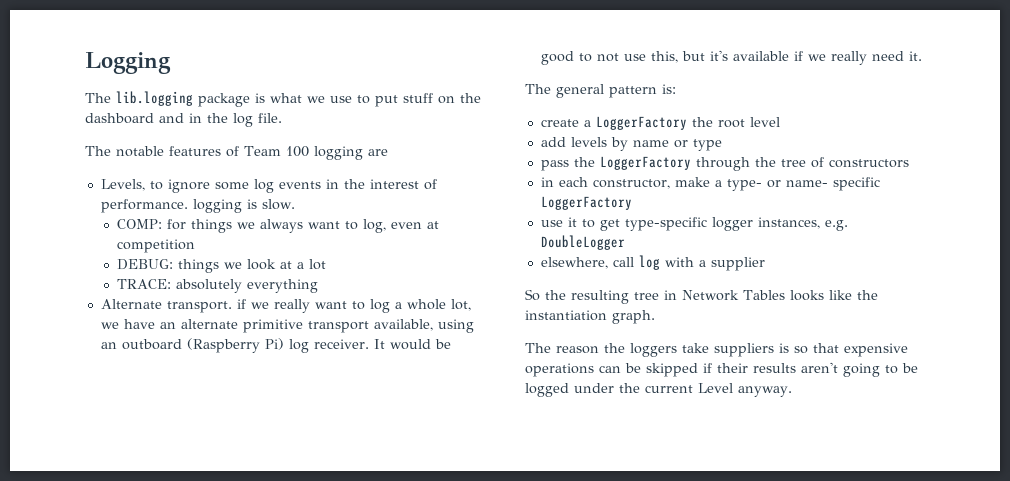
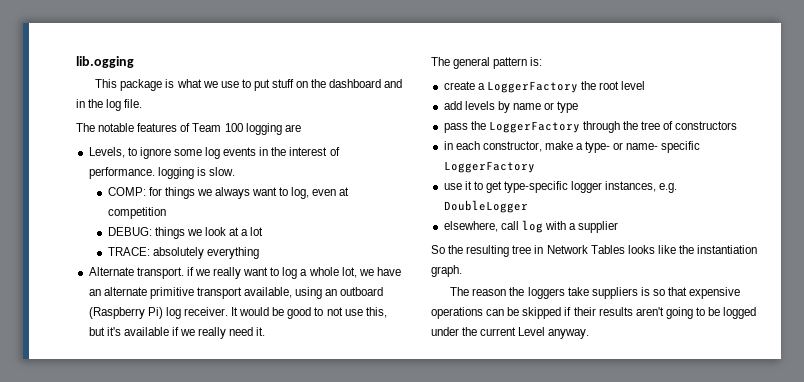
[85,52,171,74] [85,91,193,106] Logging // The lib.logging -> [76,56,134,68] [95,79,118,88] lib.ogging // This

